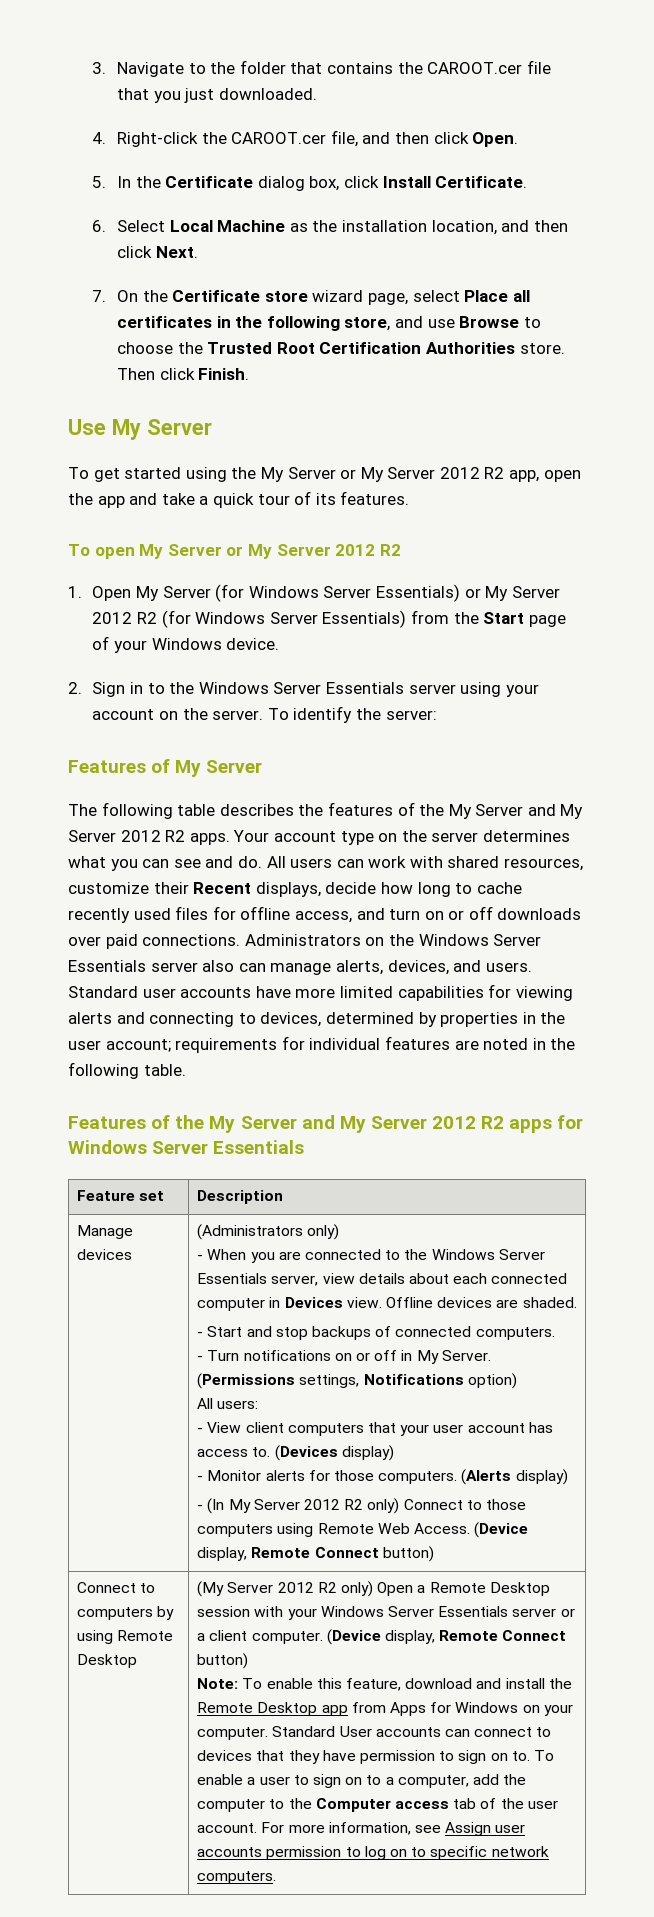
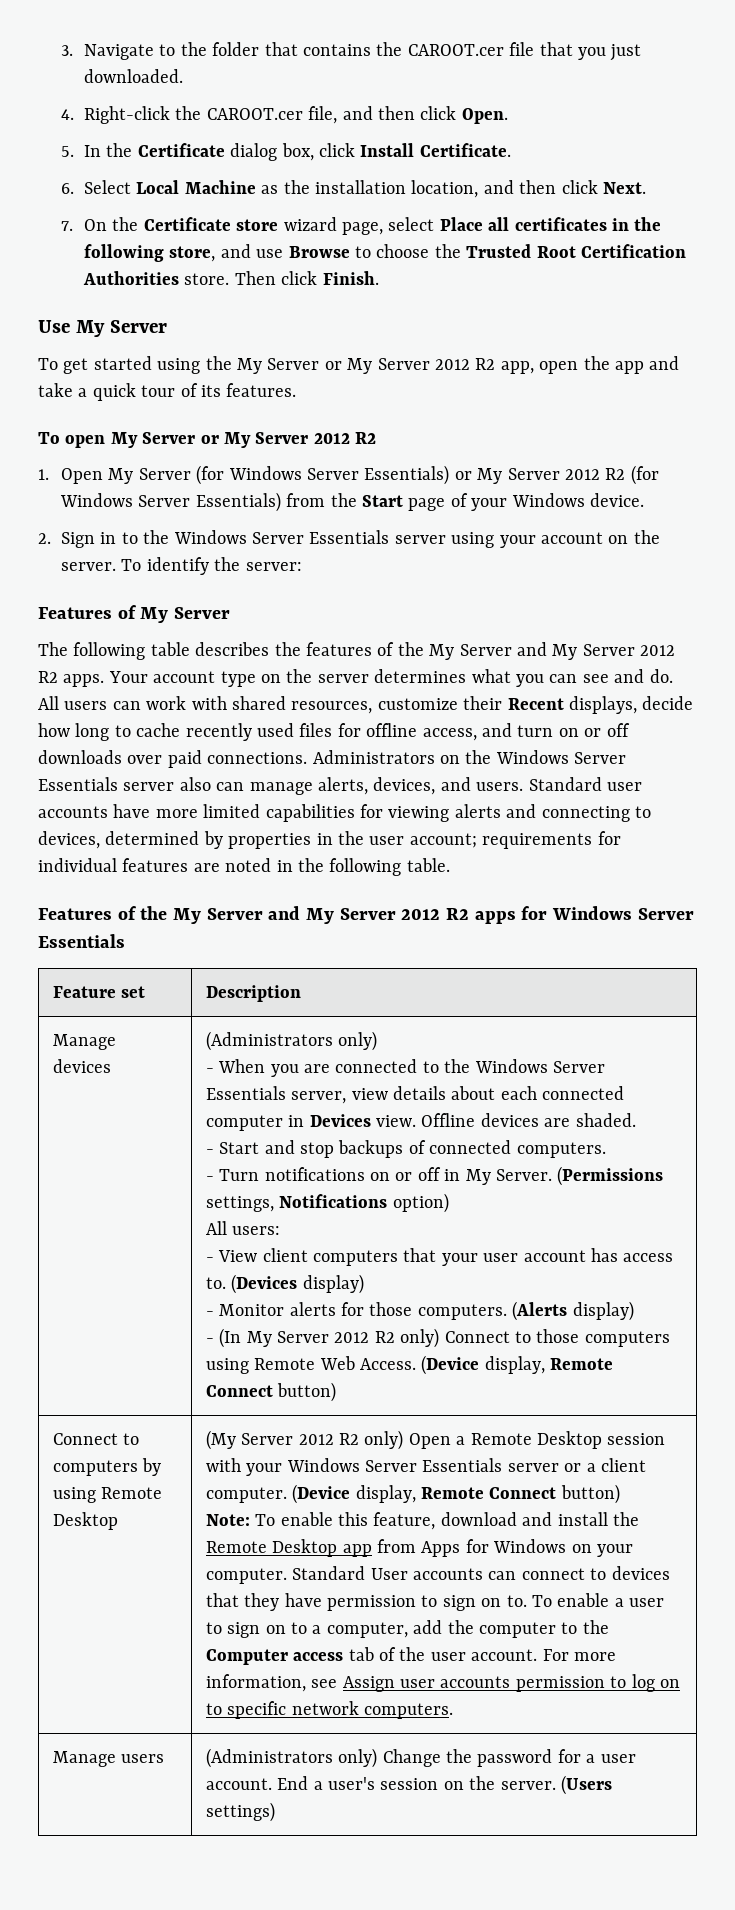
(277, 1877) none -> [52,1751,165,1767] [205,1748,636,1768] [205,1775,612,1795] [205,1802,275,1822] // Manage users | (Administrators only) Change the password for a user account. End a user's session on the server. (Users settings)

